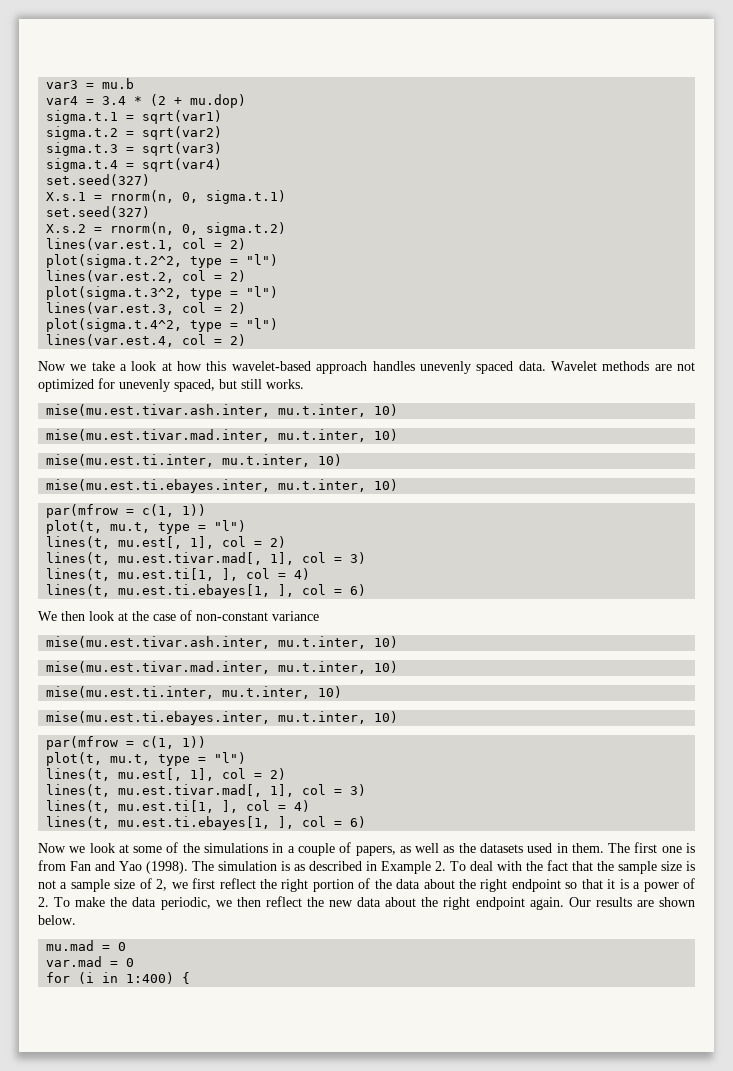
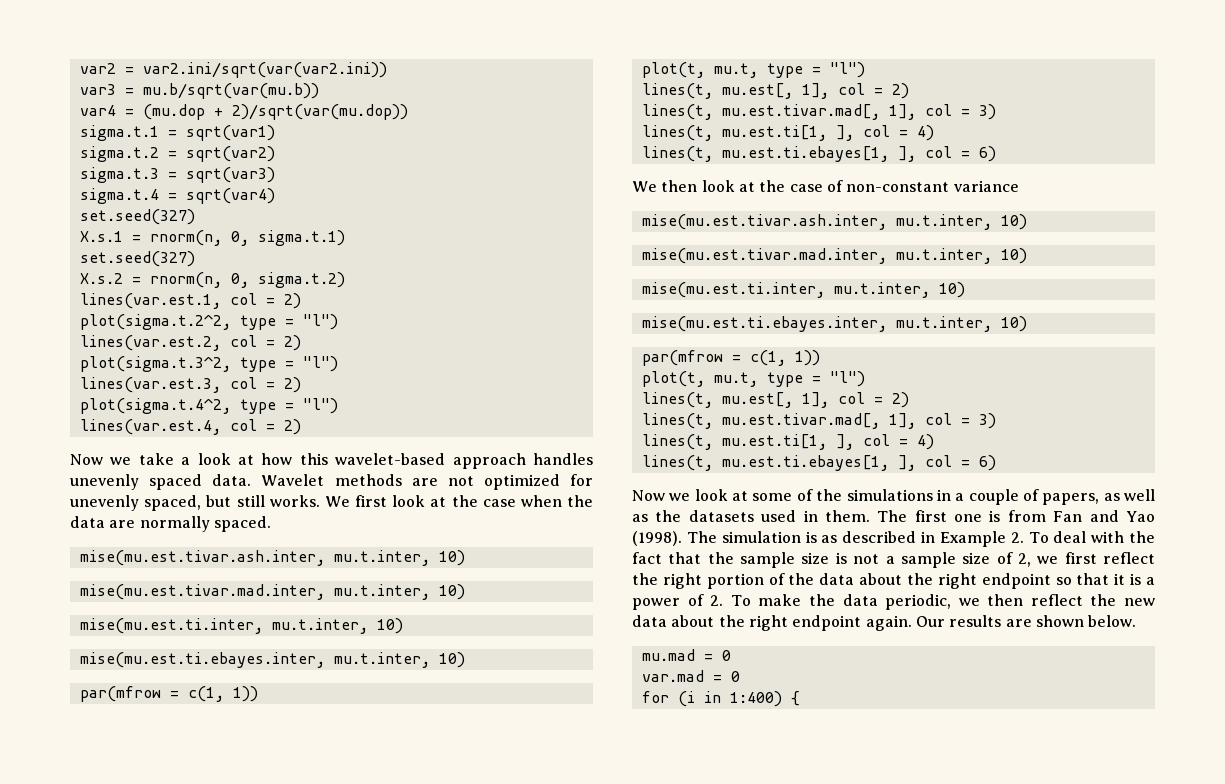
(46, 84) none -> [79,62,387,78] var2 = var2.ini/sqrt(var(var2.ini)) //
[102,78,135,89] mu.b -> [142,83,319,99] mu.b/sqrt(var(mu.b))
[102,94,247,108] 3.4 * (2 + mu.dop) -> [142,104,408,120] (mu.dop + 2)/sqrt(var(mu.dop))
(304, 384) none -> [324,495,593,507] [70,516,271,532] We first look at the case when the data are normally spaced.

